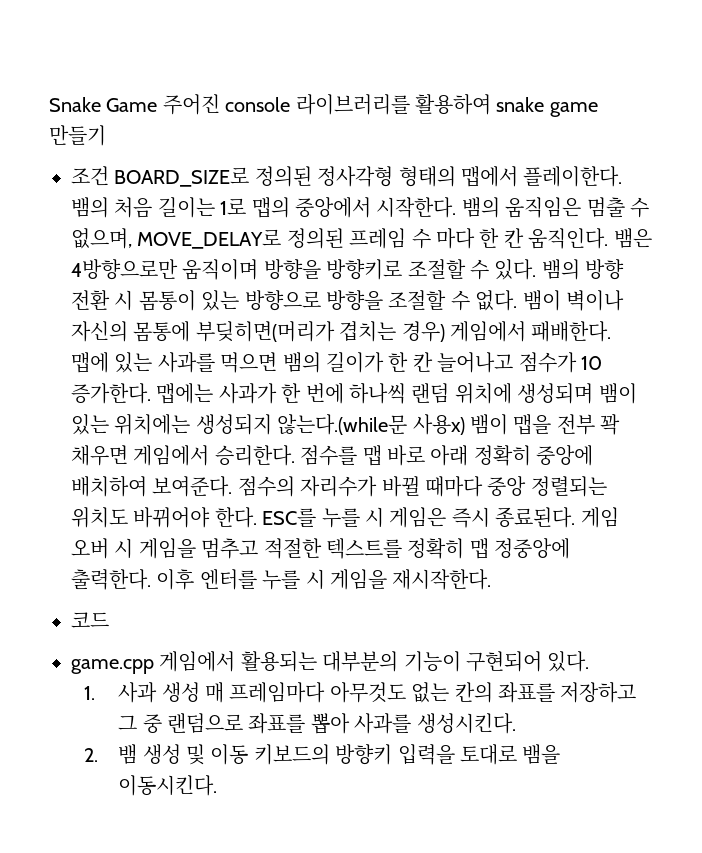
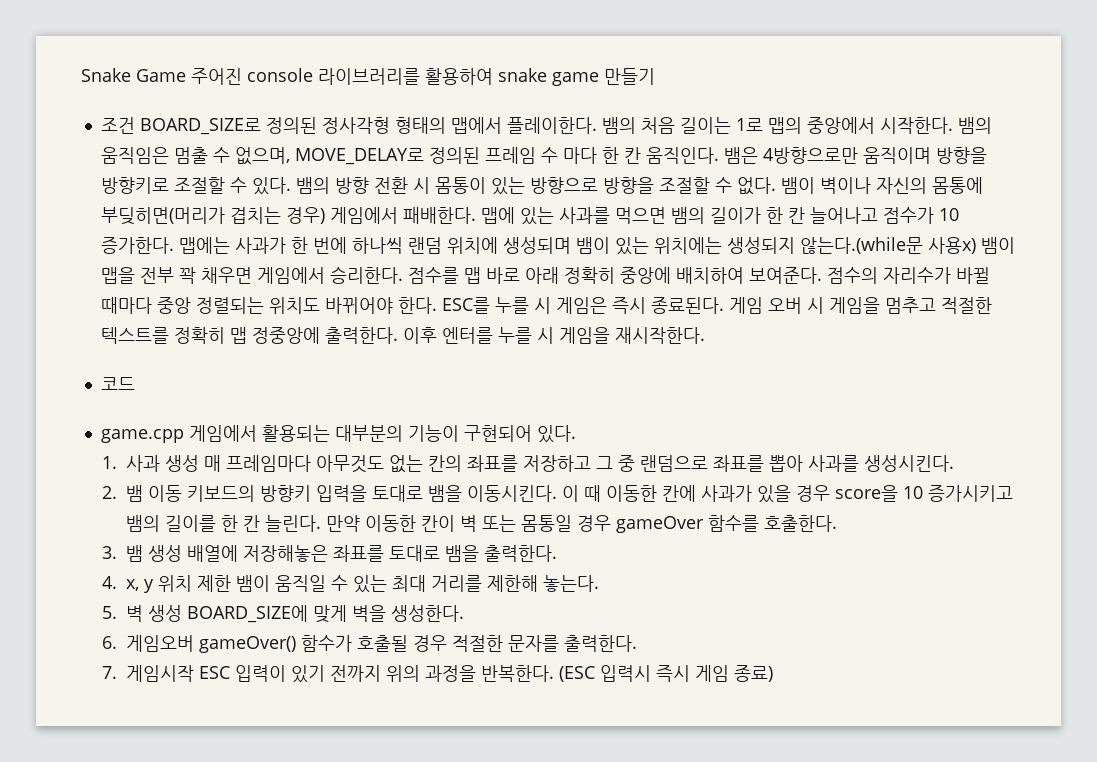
[142,744,205,765] 생성 및 -> (143, 493) none
(218, 785) none -> [561,485,1013,503] [125,515,837,533] [101,545,557,562] [101,575,599,593] [101,605,464,623] [101,635,637,653] [101,665,773,683] 이 때 이동한 칸에 사과가 있을 경우 score을 10 증가시키고 뱀의 길이를 한 칸 늘린다. 만약 이동한 칸이 벽 또는 몸통일 경우 gameOver 함수를 호출한다. // 3. 뱀 생성 배열에 저장해놓은 좌표를 토대로 뱀을 출력한다. // 4. x, y 위치 제한 뱀이 움직일 수 있는 최대 거리를 제한해 놓는다. // 5. 벽 생성 BOARD_SIZE에 맞게 벽을 생성한다. // 6. 게임오버 gameOver() 함수가 호출될 경우 적절한 문자를 출력한다. // 7. 게임시작 ESC 입력이 있기 전까지 위의 과정을 반복한다. (ESC 입력시 즉시 게임 종료)

